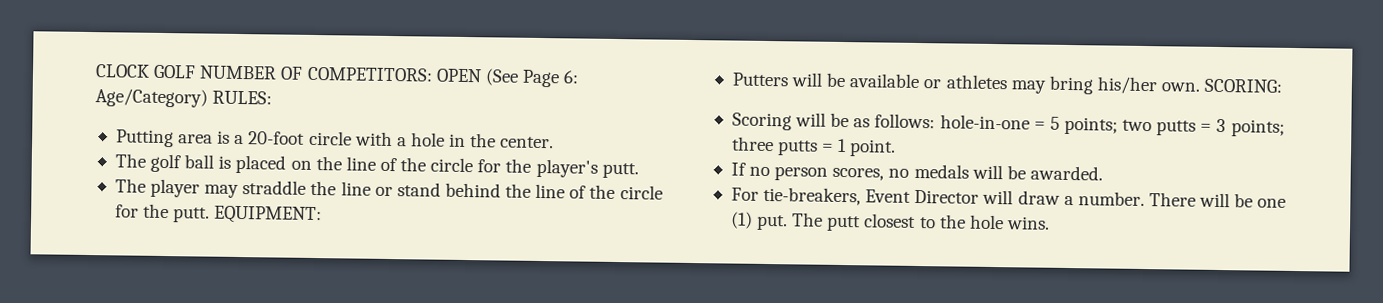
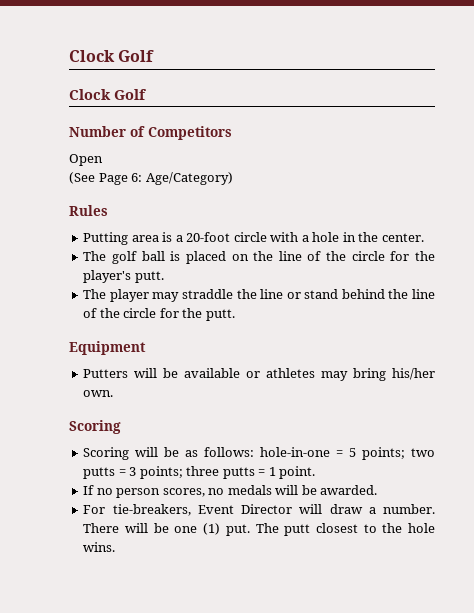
[95,64,482,83] CLOCK GOLF NUMBER OF COMPETITORS: OPEN -> [69,50,155,62] [69,89,146,100] [69,126,232,140] [69,154,103,166] Clock Golf // Clock Golf // Number of Competitors // Open //
[212,90,273,105] RULES: -> [69,205,108,216] // Rules
[214,205,323,225] EQUIPMENT: -> [69,341,146,355] // Equipment
[1204,78,1284,93] SCORING: -> [69,420,121,434] // Scoring

